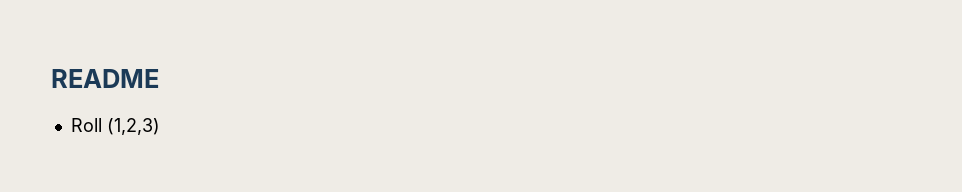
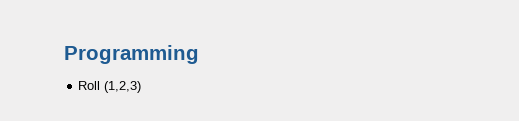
[51,69,159,88] README -> [64,45,199,64] Programming

